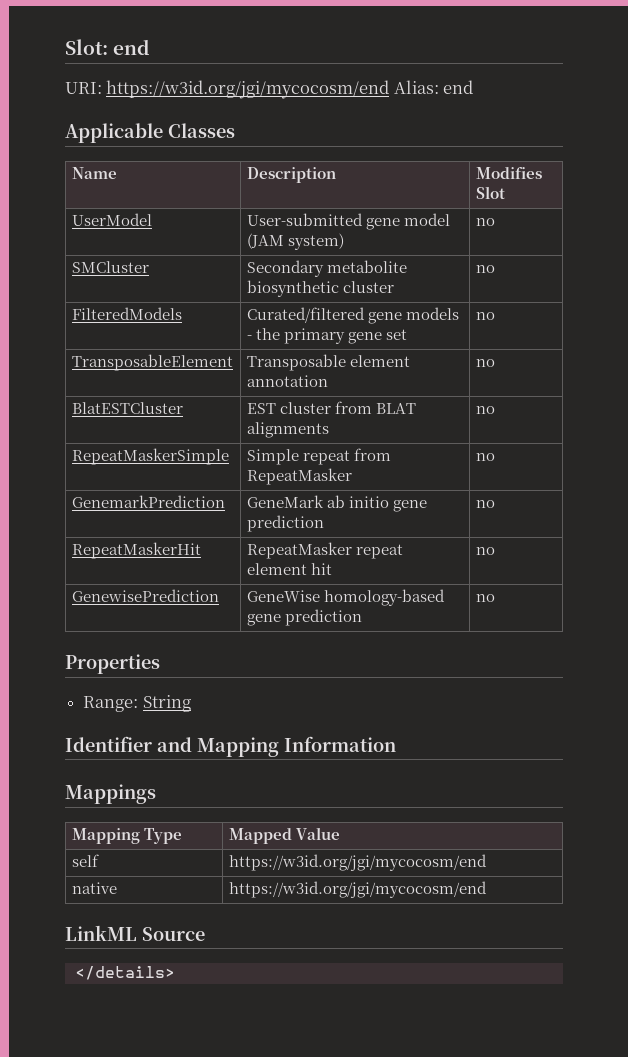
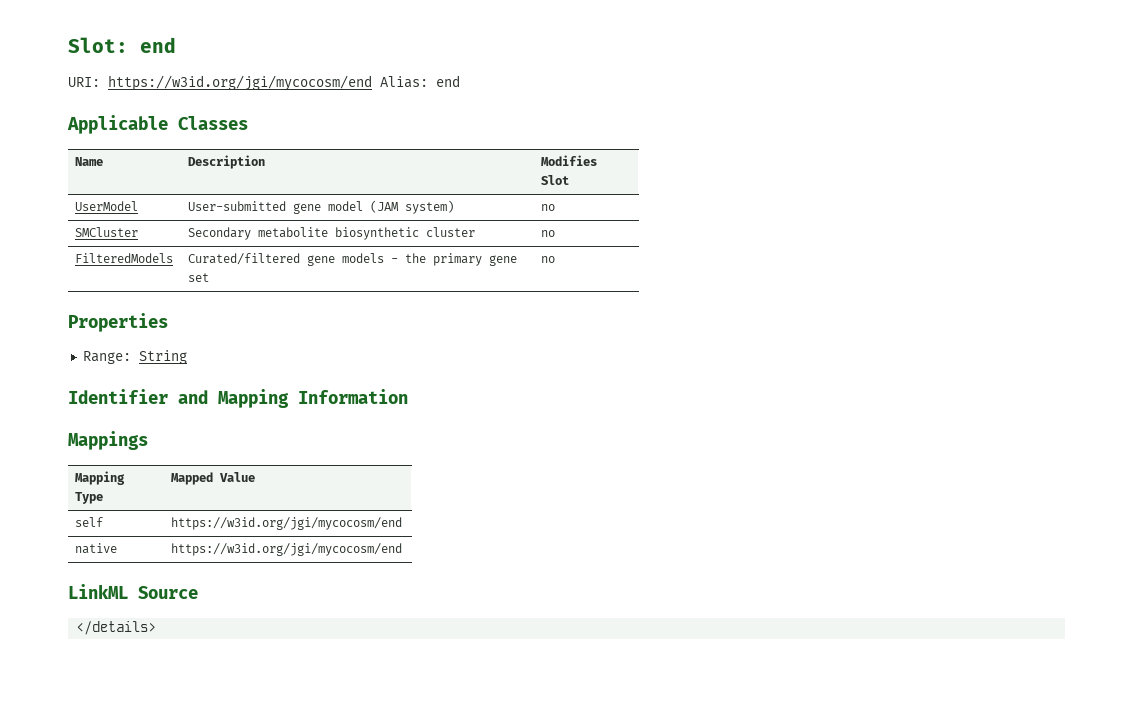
[71,354,233,371] [246,354,410,371] [246,375,328,387] [475,359,495,367] [71,402,183,414] [246,401,417,414] [246,422,329,438] [475,406,495,414] [71,448,229,465] [246,448,392,465] [246,468,352,485] [475,453,495,461] [71,495,225,508] [246,495,428,512] [246,515,324,532] [475,500,495,508] [71,542,201,559] [246,542,403,559] [246,563,332,575] [475,547,495,555] [71,589,219,602] [246,589,445,606] [246,609,362,626] [475,594,495,602] // TransposableElement | Transposable element annotation | no // BlatESTCluster | EST cluster from BLAT alignments | no // RepeatMaskerSimple | Simple repeat from RepeatMasker | no // GenemarkPrediction | GeneMark ab initio gene prediction | no // RepeatMaskerHit | RepeatMasker repeat element hit | no // GenewisePrediction | GeneWise homology-based gene prediction | no -> (556, 259) none

